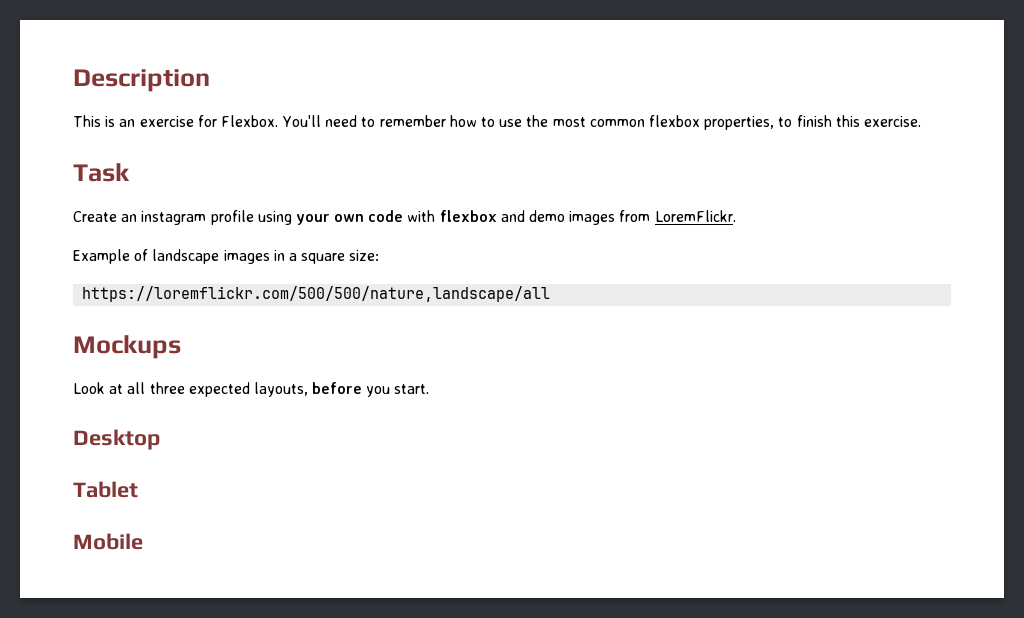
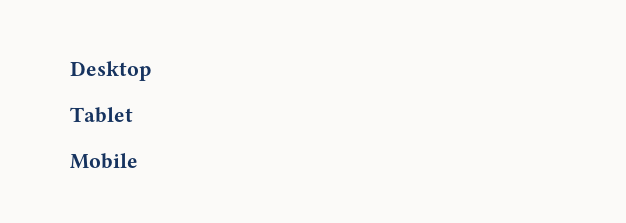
[73,69,210,92] [73,115,921,130] [73,163,130,182] [73,210,736,225] [73,249,380,264] [82,286,551,302] [73,335,181,359] [73,382,430,397] Description // This is an exercise for Flexbox. You'll need to remember how to use the most common flexbox properties, to finish this exercise. // Task // Create an instagram profile using your own code with flexbox and demo images from LoremFlickr. // Example of landscape images in a square size: // https://loremflickr.com/500/500/nature,landscape/all // Mockups // Look at all three expected layouts, before you start. // -> (70, 71) none

